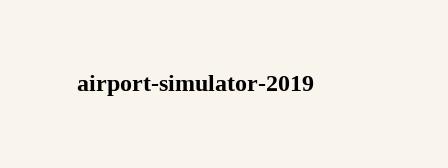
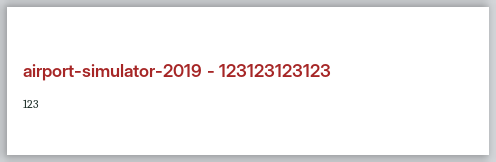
(314, 85) none -> [206,64,332,77] [23,99,39,108] - 123123123123 // 123

